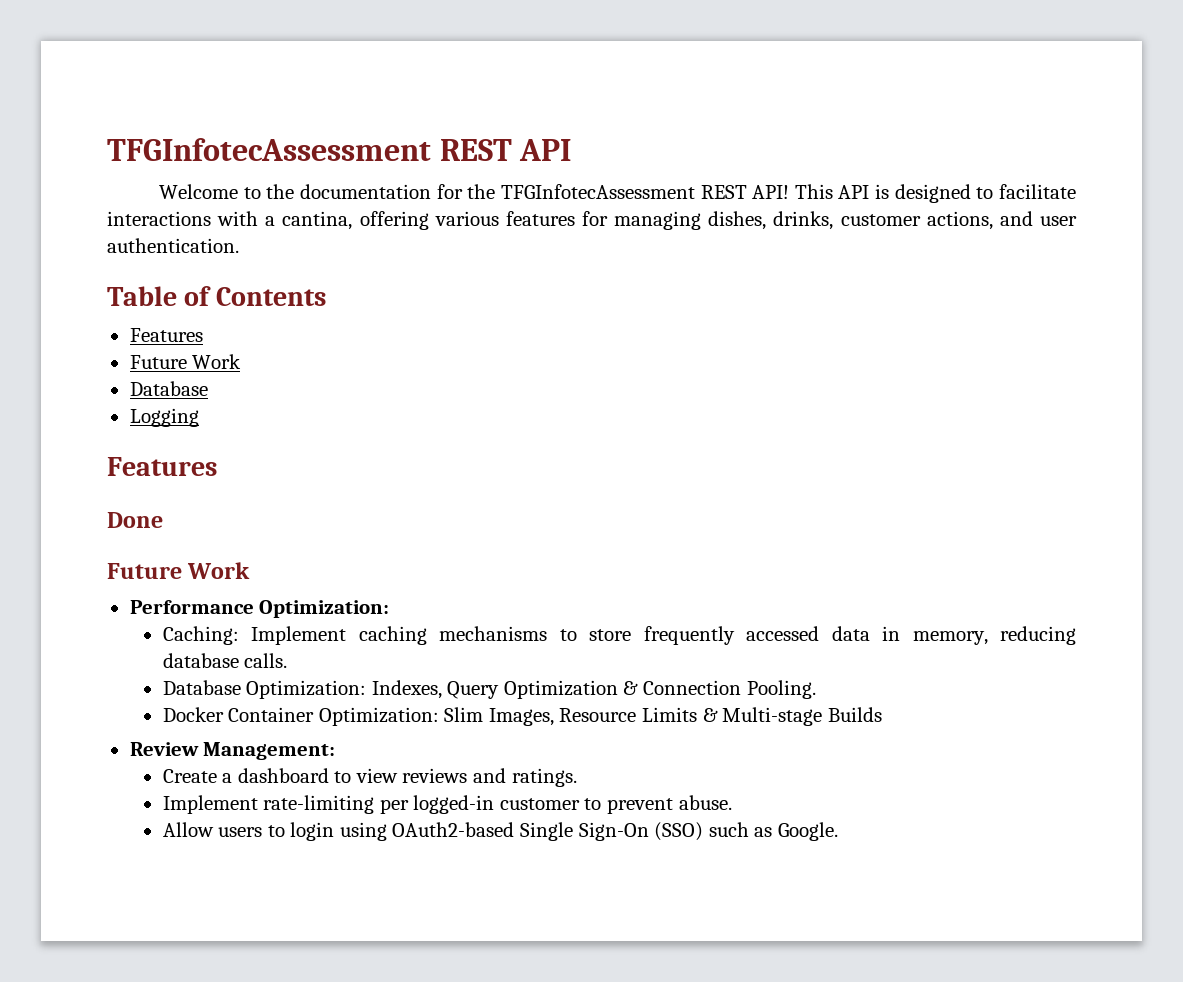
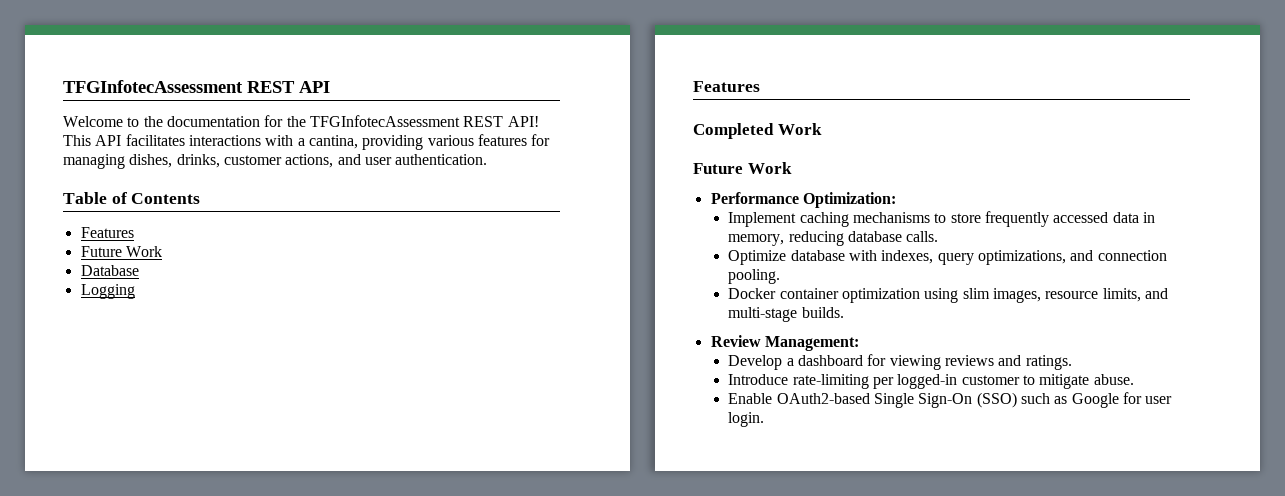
[875,184,1077,203] is designed to facilitate -> [125,134,185,146] facilitates
[359,211,429,230] offering -> [362,135,424,150] providing
[107,512,163,528] Done -> [693,123,822,139] Completed Work
[162,626,239,645] Caching: -> (896, 200) none
[162,680,816,699] [162,707,882,726] Database Optimization: Indexes, Query Optimization & Connection Pooling. // Docker Container Optimization: Slim Images, Resource Limits & Multi-stage Builds -> [728,250,1167,265] [728,269,781,284] [728,288,1168,303] [728,307,844,322] Optimize database with indexes, query optimizations, and connection pooling. // Docker container optimization using slim images, resource limits, and multi-stage builds.
[162,769,217,783] Create -> [728,355,783,370] Develop
[334,768,398,783] to view -> [867,354,941,370] for viewing
[162,795,258,814] Implement -> [728,374,789,385] Introduce
[607,798,674,814] prevent -> [1039,374,1090,389] mitigate
[162,822,387,841] Allow users to login using -> [728,393,773,404] Enable
[777,822,838,841] Google. -> [1071,392,1173,408] [728,412,765,427] Google for user login.

